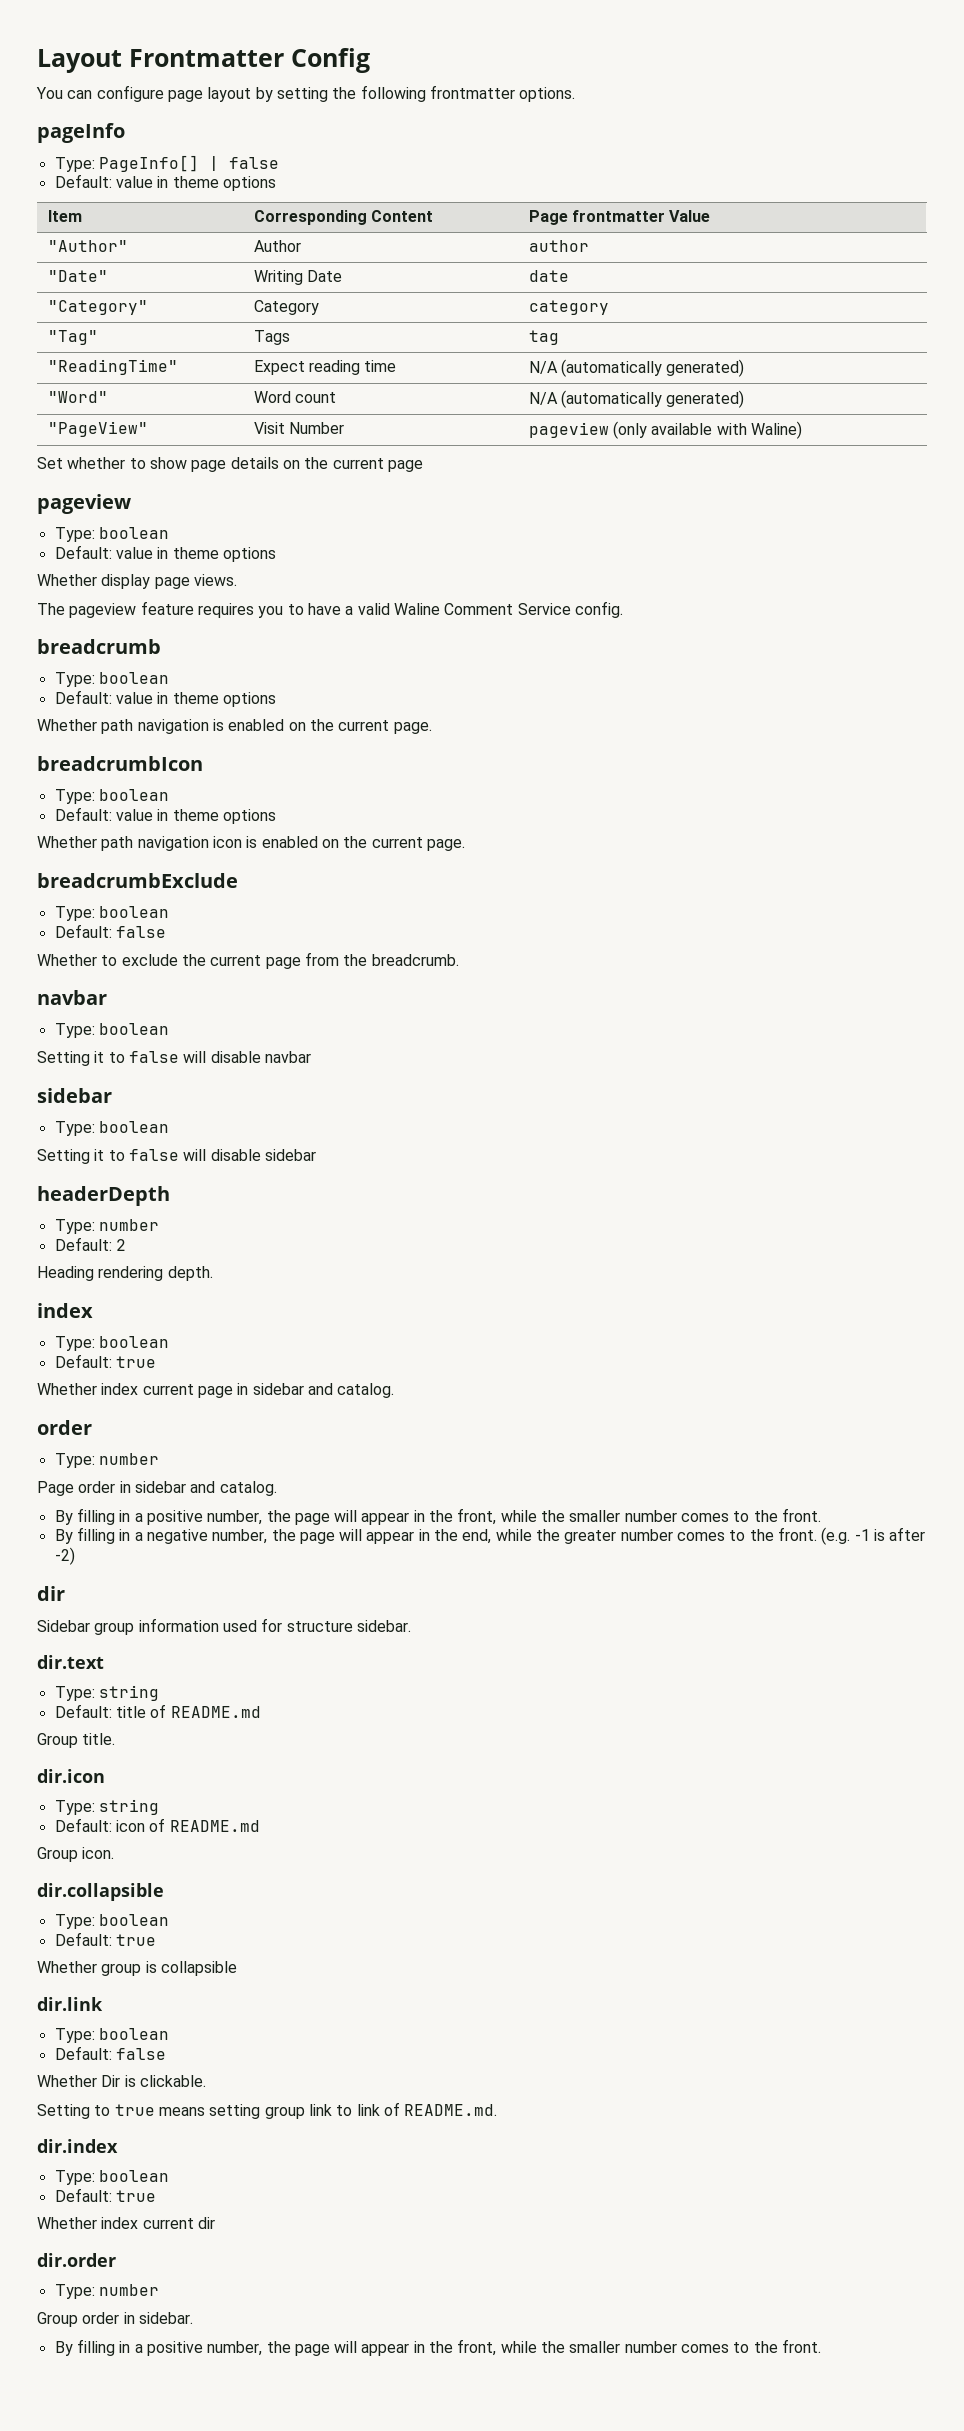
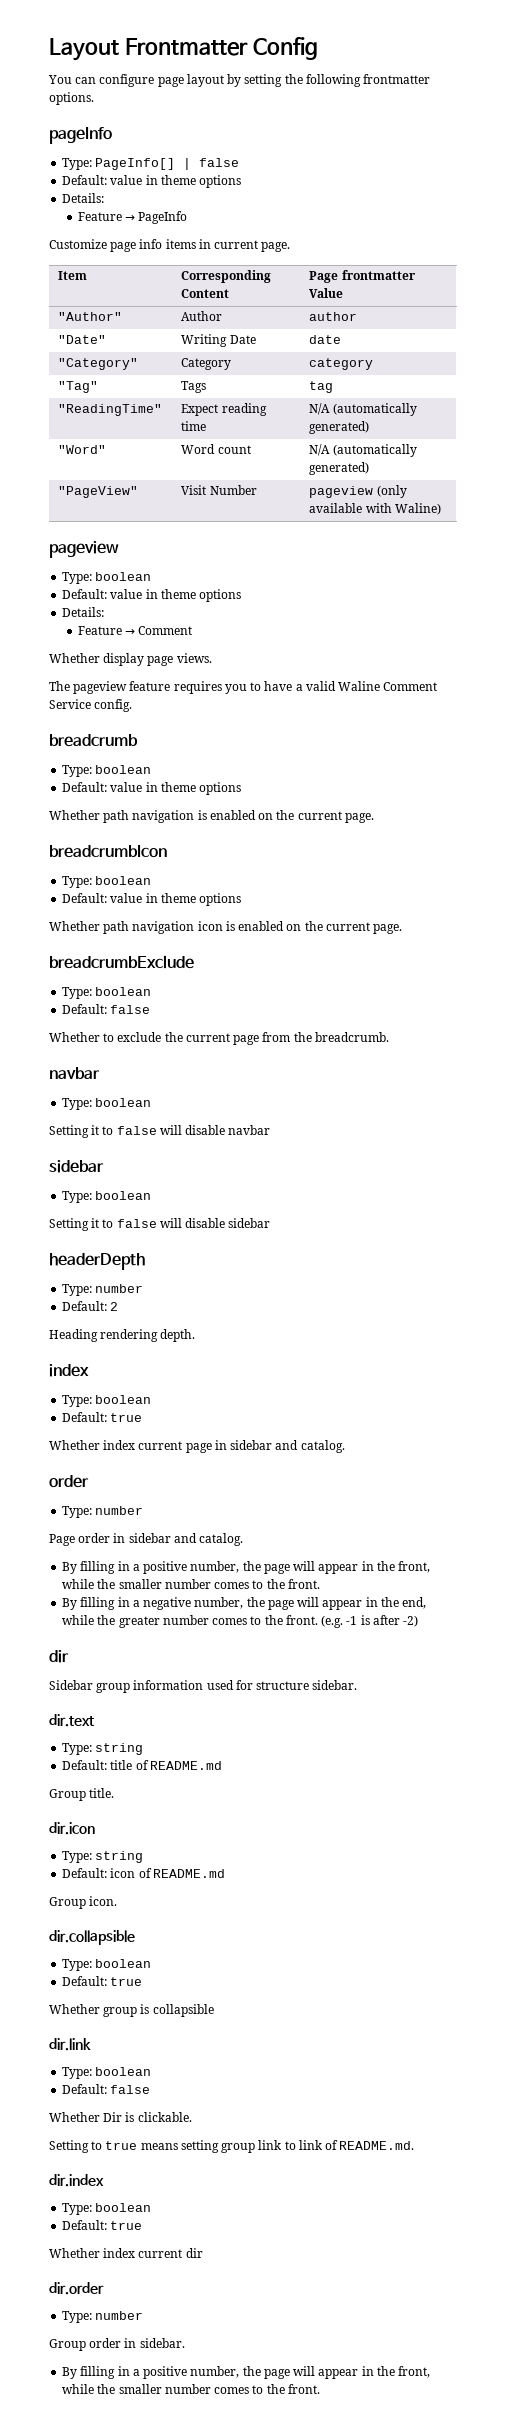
(276, 183) none -> [62,193,105,203] [77,211,187,224] [49,239,291,252] // Details: // Feature → PageInfo // Customize page info items in current page.
[37,457,423,472] // Set whether to show page details on the current page -> (441, 509) none
(276, 554) none -> [62,607,105,617] [77,626,192,635] // Details: // Feature → Comment

